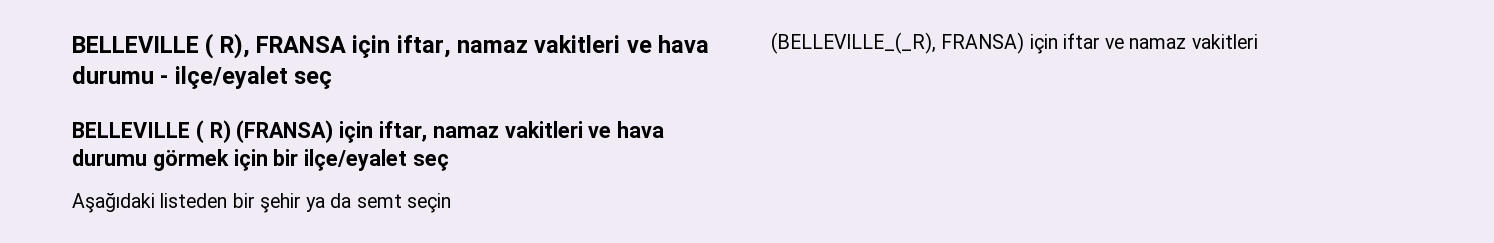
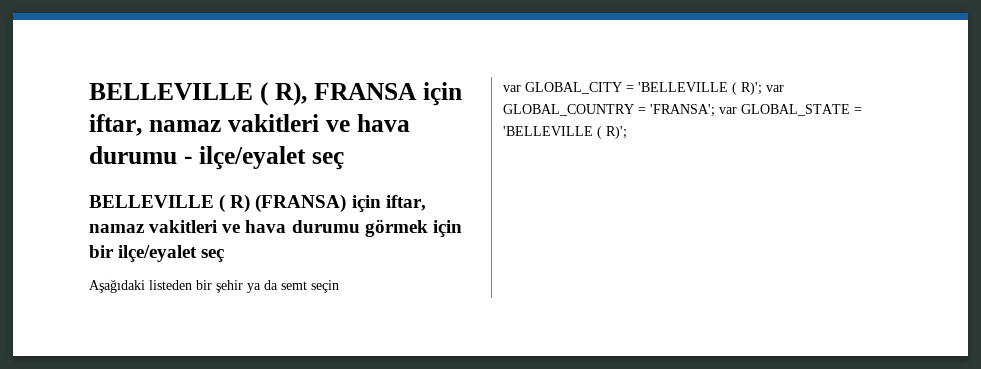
[771,32,1258,54] (BELLEVILLE_(_R), FRANSA) için iftar ve namaz vakitleri -> [503,82,784,95] [503,104,862,117] [503,126,627,139] var GLOBAL_CITY = 'BELLEVILLE ( R)'; var GLOBAL_COUNTRY = 'FRANSA'; var GLOBAL_STATE = 'BELLEVILLE ( R)';

